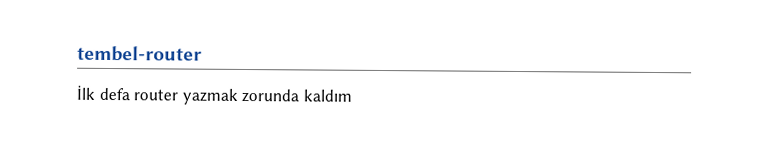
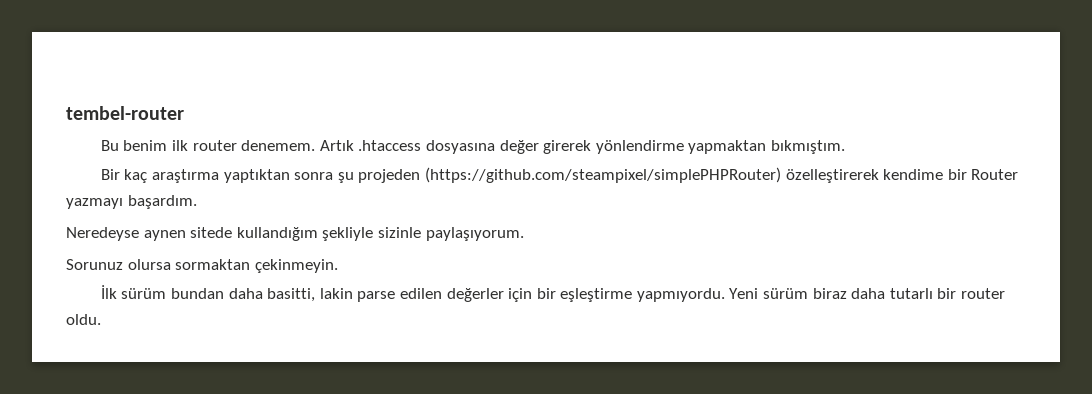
[76,85,352,105] İlk defa router yazmak zorunda kaldım -> [100,140,845,154] [100,167,1019,183] [66,195,197,209] [66,227,524,241] [66,259,338,273] [100,285,1006,302] [66,314,101,325] Bu benim ilk router denemem. Artık .htaccess dosyasına değer girerek yönlendirme yapmaktan bıkmıştım. // Bir kaç araştırma yaptıktan sonra şu projeden (https://github.com/steampixel/simplePHPRouter) özelleştirerek kendime bir Router yazmayı başardım. // Neredeyse aynen sitede kullandığım şekliyle sizinle paylaşıyorum. // Sorunuz olursa sormaktan çekinmeyin. // İlk sürüm bundan daha basitti, lakin parse edilen değerler için bir eşleştirme yapmıyordu. Yeni sürüm biraz daha tutarlı bir router oldu.

